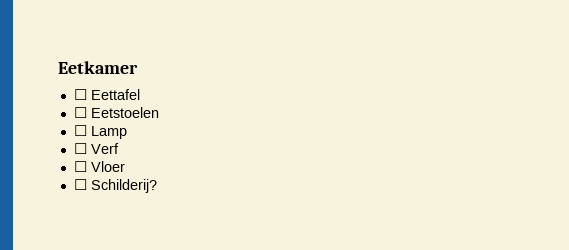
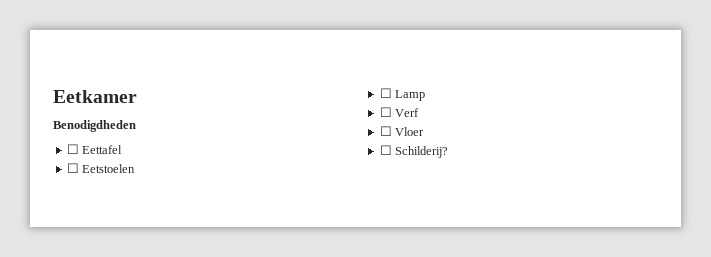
(138, 67) none -> [53,120,136,132] // Benodigdheden

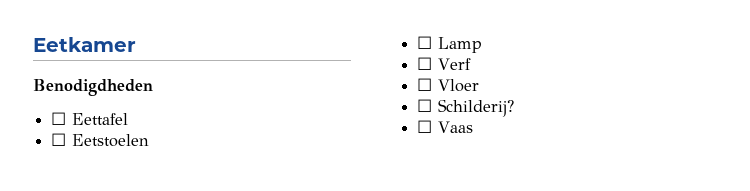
(449, 152) none -> [417,120,474,133] // ☐ Vaas

